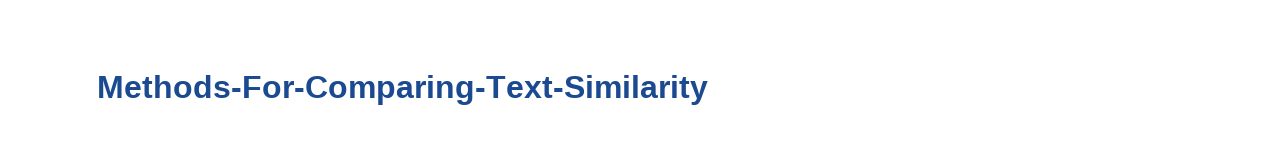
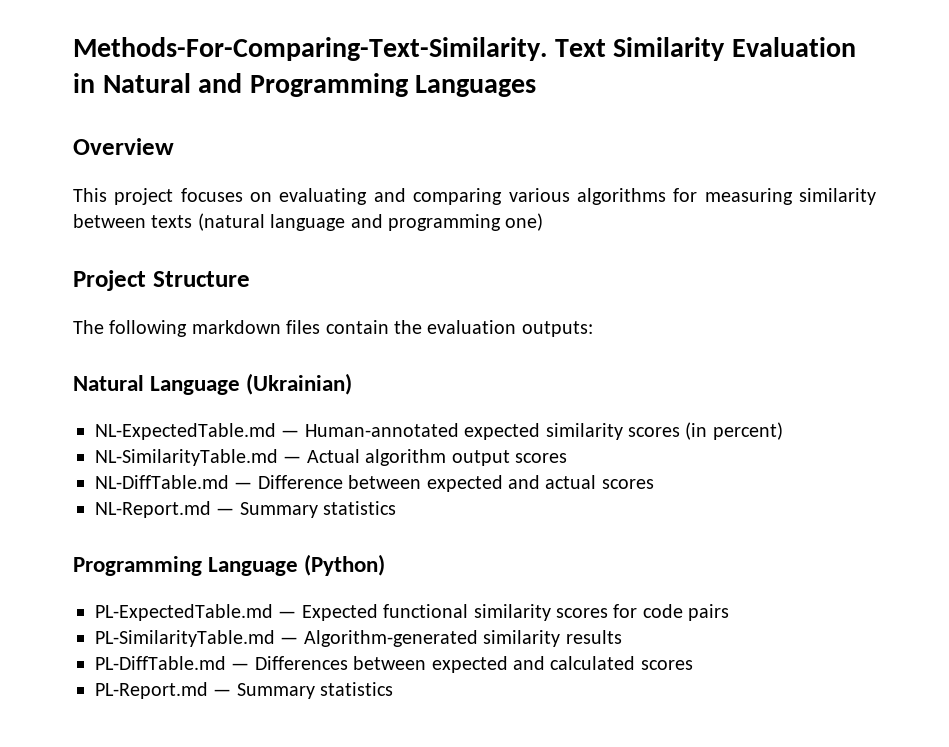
[97,75,708,105] Methods-For-Comparing-Text-Similarity -> [73,37,856,61] [73,73,537,97] [73,138,174,155] [73,188,876,205] [73,213,544,231] [73,270,250,291] [73,320,593,337] [73,373,353,395] [95,422,783,440] [95,449,567,466] [95,475,654,492] [95,501,397,518] [73,554,386,576] [95,604,730,621] [95,630,622,647] [95,656,693,673] [95,682,394,699] Methods-For-Comparing-Text-Similarity. Text Similarity Evaluation in Natural and Programming Languages // Overview // This project focuses on evaluating and comparing various algorithms for measuring similarity between texts (natural language and programming one) // Project Structure // The following markdown files contain the evaluation outputs: // Natural Language (Ukrainian) // NL-ExpectedTable.md — Human-annotated expected similarity scores (in percent) // NL-SimilarityTable.md — Actual algorithm output scores // NL-DiffTable.md — Difference between expected and actual scores // NL-Report.md — Summary statistics // Programming Language (Python) // PL-ExpectedTable.md — Expected functional similarity scores for code pairs // PL-SimilarityTable.md — Algorithm-generated similarity results // PL-DiffTable.md — Differences between expected and calculated scores // PL-Report.md — Summary statistics

